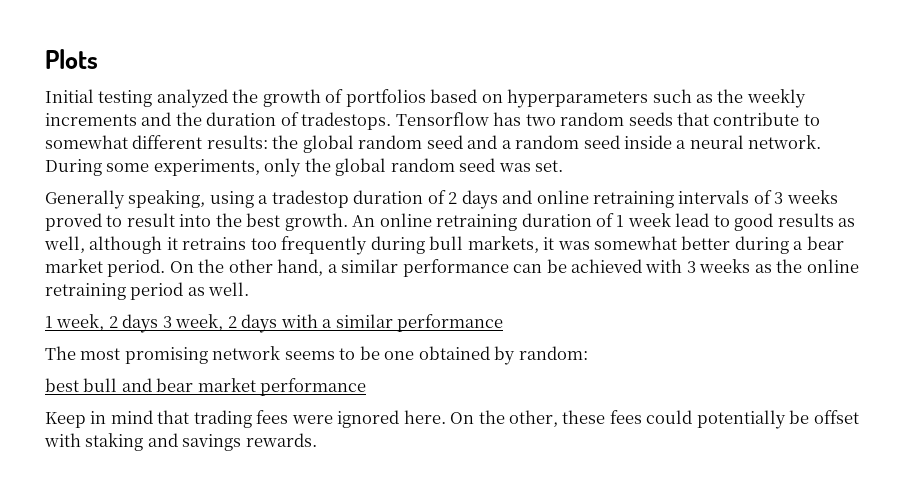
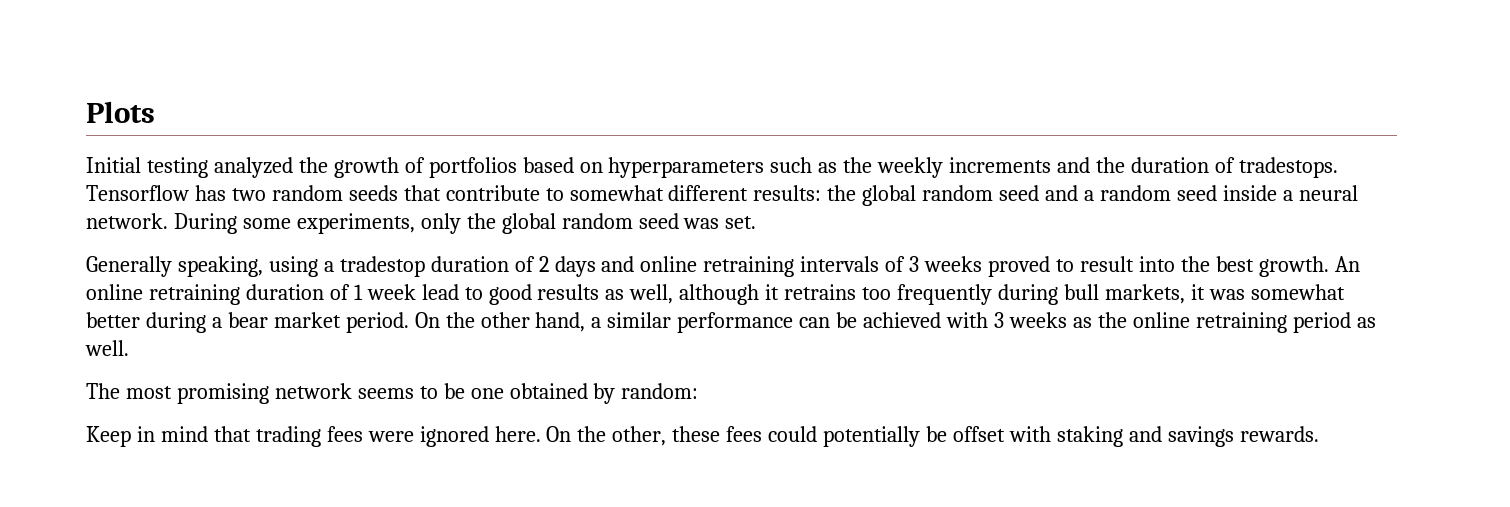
[45,314,504,333] // 1 week, 2 days 3 week, 2 days with a similar performance -> (129, 348) none
[45,378,367,396] // best bull and bear market performance -> (699, 391) none

